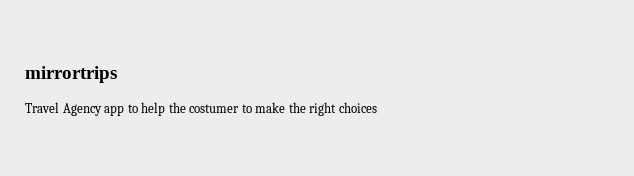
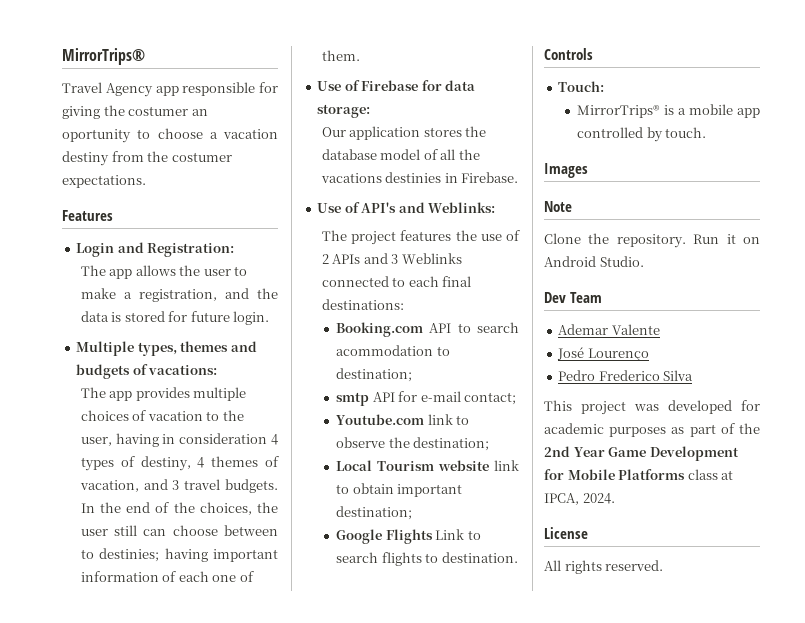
[25,66,117,83] mirrortrips -> [62,48,145,65] MirrorTrips®
[127,102,377,116] to help the costumer to make the right choices -> [182,82,278,96] [62,105,208,119] [62,128,278,143] [62,151,232,166] [62,175,146,188] [62,210,113,221] [76,242,235,257] [80,265,248,279] [80,288,278,302] [80,311,270,325] [76,341,257,356] [76,364,218,379] [80,387,247,401] [80,410,244,421] [80,433,278,447] [80,456,279,471] [79,479,278,493] [80,502,278,515] [80,525,278,536] [80,548,278,562] [80,571,254,582] [321,50,360,61] [317,80,476,91] [317,104,371,118] [321,126,487,140] [321,149,480,160] [320,172,519,183] [317,202,496,213] [321,230,520,245] [321,253,462,264] [321,276,472,287] [321,299,404,310] [336,322,519,337] [336,345,450,356] [336,368,413,382] [336,391,517,406] [336,414,470,425] [336,437,490,451] [336,460,519,471] [336,483,463,497] [336,506,413,520] [336,529,481,544] [336,552,518,566] [544,48,593,60] [558,81,605,92] [577,104,760,118] [577,127,707,142] [544,163,588,178] [544,201,572,212] [544,233,760,248] [544,256,644,267] [544,292,602,303] [558,324,660,335] [557,347,649,361] [558,370,694,381] [544,400,760,415] [544,423,760,437] [544,446,739,461] [544,469,734,480] [544,493,615,505] [544,527,588,539] [544,560,664,574] responsible for giving the costumer an oportunity to choose a vacation destiny from the costumer expectations. // Features // Login and Registration: // The app allows the user to make a registration, and the data is stored for future login. // Multiple types, themes and budgets of vacations: // The app provides multiple choices of vacation to the user, having in consideration 4 types of destiny, 4 themes of vacation, and 3 travel budgets. In the end of the choices, the user still can choose between to destinies; having important information of each one of them. // Use of Firebase for data storage: // Our application stores the database model of all the vacations destinies in Firebase. // Use of API's and Weblinks: // The project features the use of 2 APIs and 3 Weblinks connected to each final destinations: // Booking.com API to search acommodation to destination; // smtp API for e-mail contact; // Youtube.com link to observe the destination; // Local Tourism website link to obtain important destination; // Google Flights Link to search flights to destination. // Controls // Touch: // MirrorTrips® is a mobile app controlled by touch. // Images // Note // Clone the repository. Run it on Android Studio. // Dev Team // Ademar Valente // José Lourenço // Pedro Frederico Silva // This project was developed for academic purposes as part of the 2nd Year Game Development for Mobile Platforms class at IPCA, 2024. // License // All rights reserved.

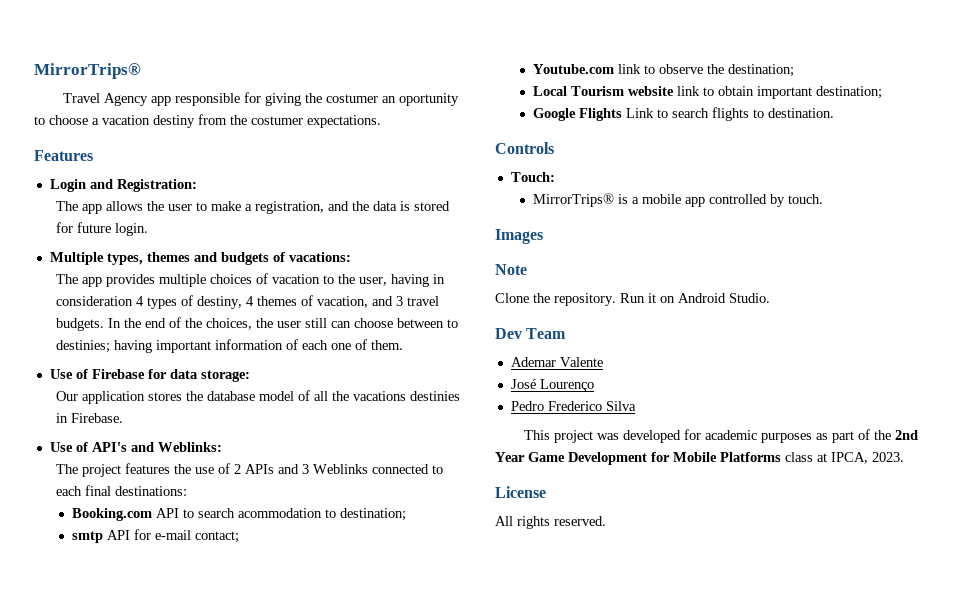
[582,493,615,504] 2024. -> [872,452,904,462] 2023.

